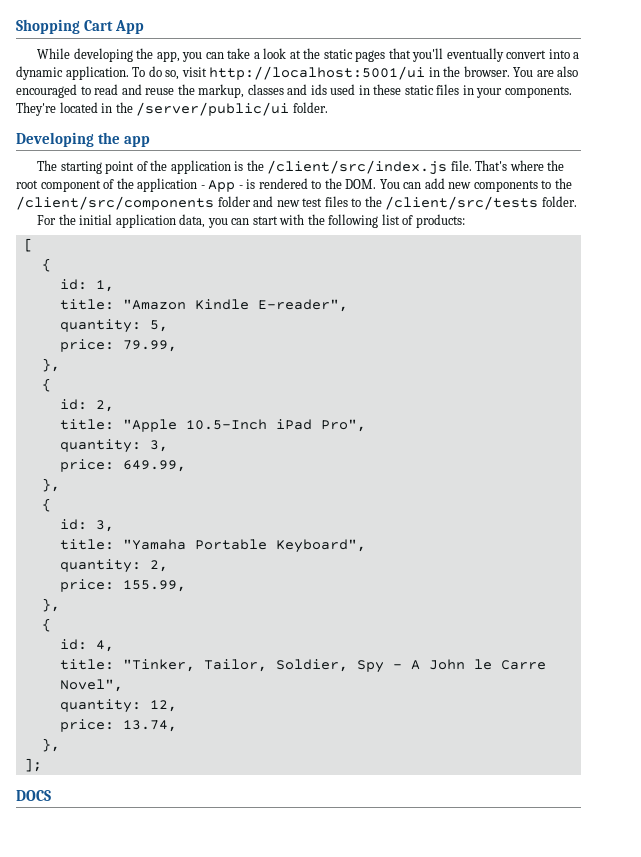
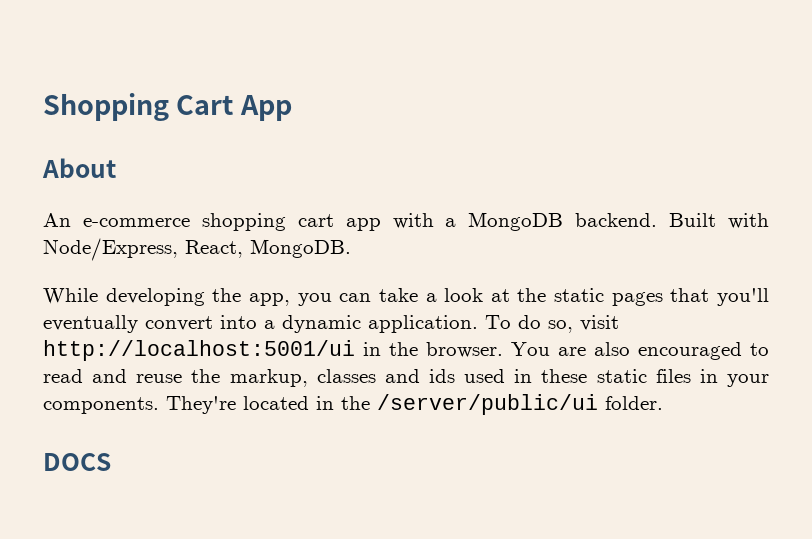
(145, 27) none -> [42,158,116,178] [43,212,769,231] [43,238,351,261] // About // An e-commerce shopping cart app with a MongoDB backend. Built with Node/Express, React, MongoDB.
[16,132,150,147] [37,160,565,175] [16,178,572,192] [16,196,577,210] [37,214,465,228] [23,238,33,252] [41,258,51,272] [59,279,114,292] [59,299,348,312] [59,319,168,333] [59,339,177,352] [41,358,60,372] [41,378,51,392] [59,399,114,412] [59,419,366,432] [59,439,168,453] [59,459,186,472] [41,478,60,492] [41,498,51,512] [59,519,114,532] [59,539,366,553] [59,559,168,573] [59,579,186,592] [41,598,60,612] [41,618,51,632] [59,639,114,652] [59,659,546,673] [59,679,123,692] [59,699,177,713] [59,719,177,732] [41,738,60,752] [23,758,42,772] // Developing the app // The starting point of the application is the /client/src/index.js file. That's where the root component of the application - App - is rendered to the DOM. You can add new components to the /client/src/components folder and new test files to the /client/src/tests folder. // For the initial application data, you can start with the following list of products: // [ // { // id: 1, // title: "Amazon Kindle E-reader", // quantity: 5, // price: 79.99, // }, // { // id: 2, // title: "Apple 10.5-Inch iPad Pro", // quantity: 3, // price: 649.99, // }, // { // id: 3, // title: "Yamaha Portable Keyboard", // quantity: 2, // price: 155.99, // }, // { // id: 4, // title: "Tinker, Tailor, Soldier, Spy - A John le Carre Novel", // quantity: 12, // price: 13.74, // }, // ]; -> (663, 403) none

